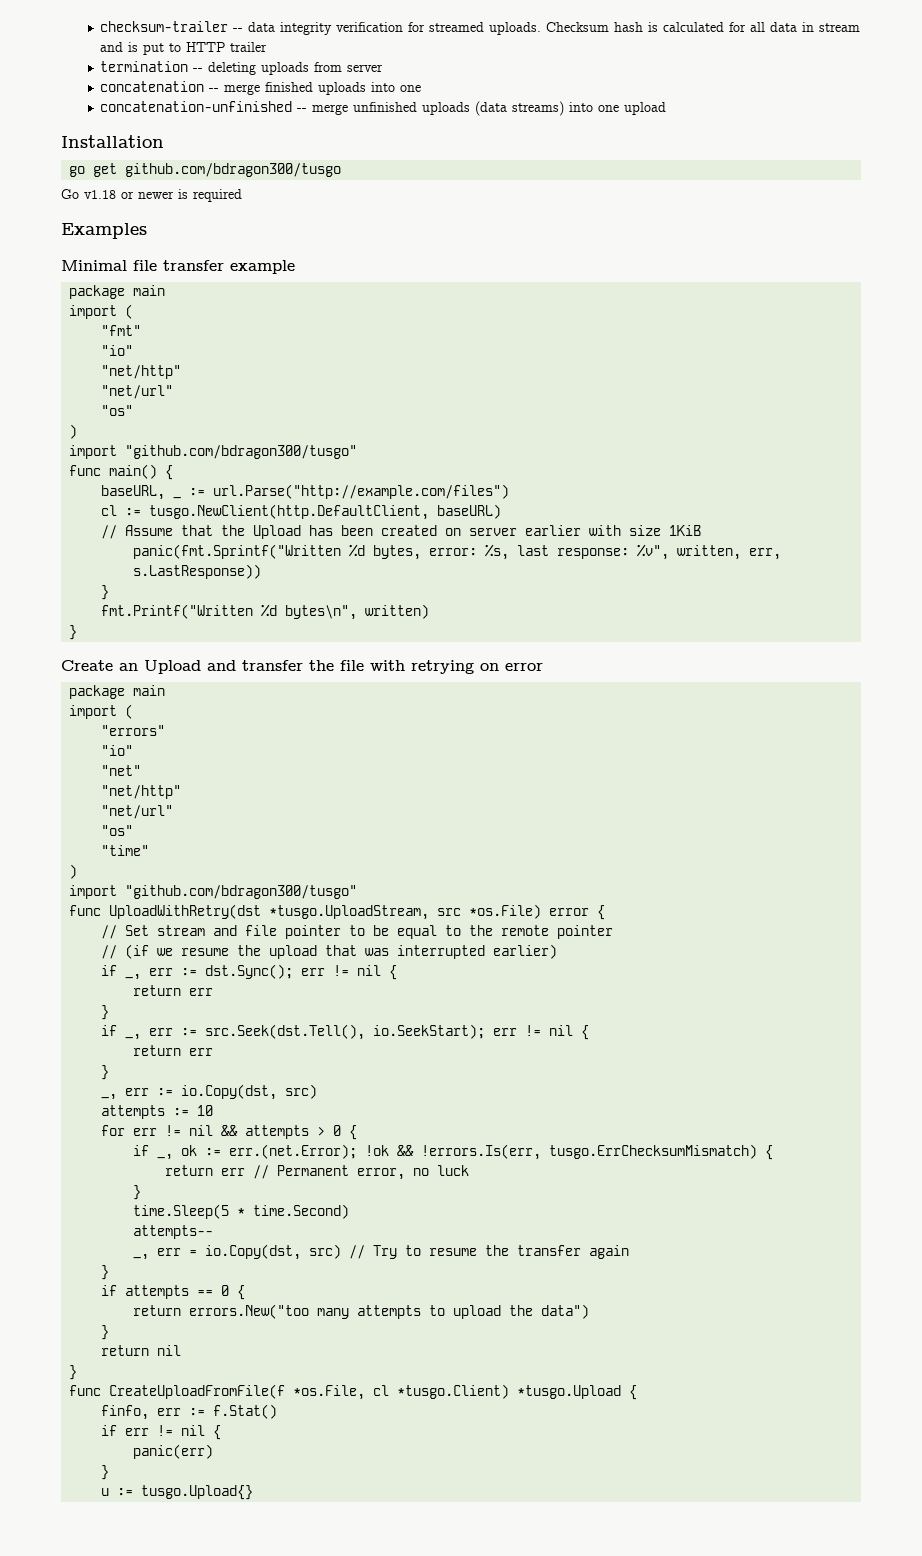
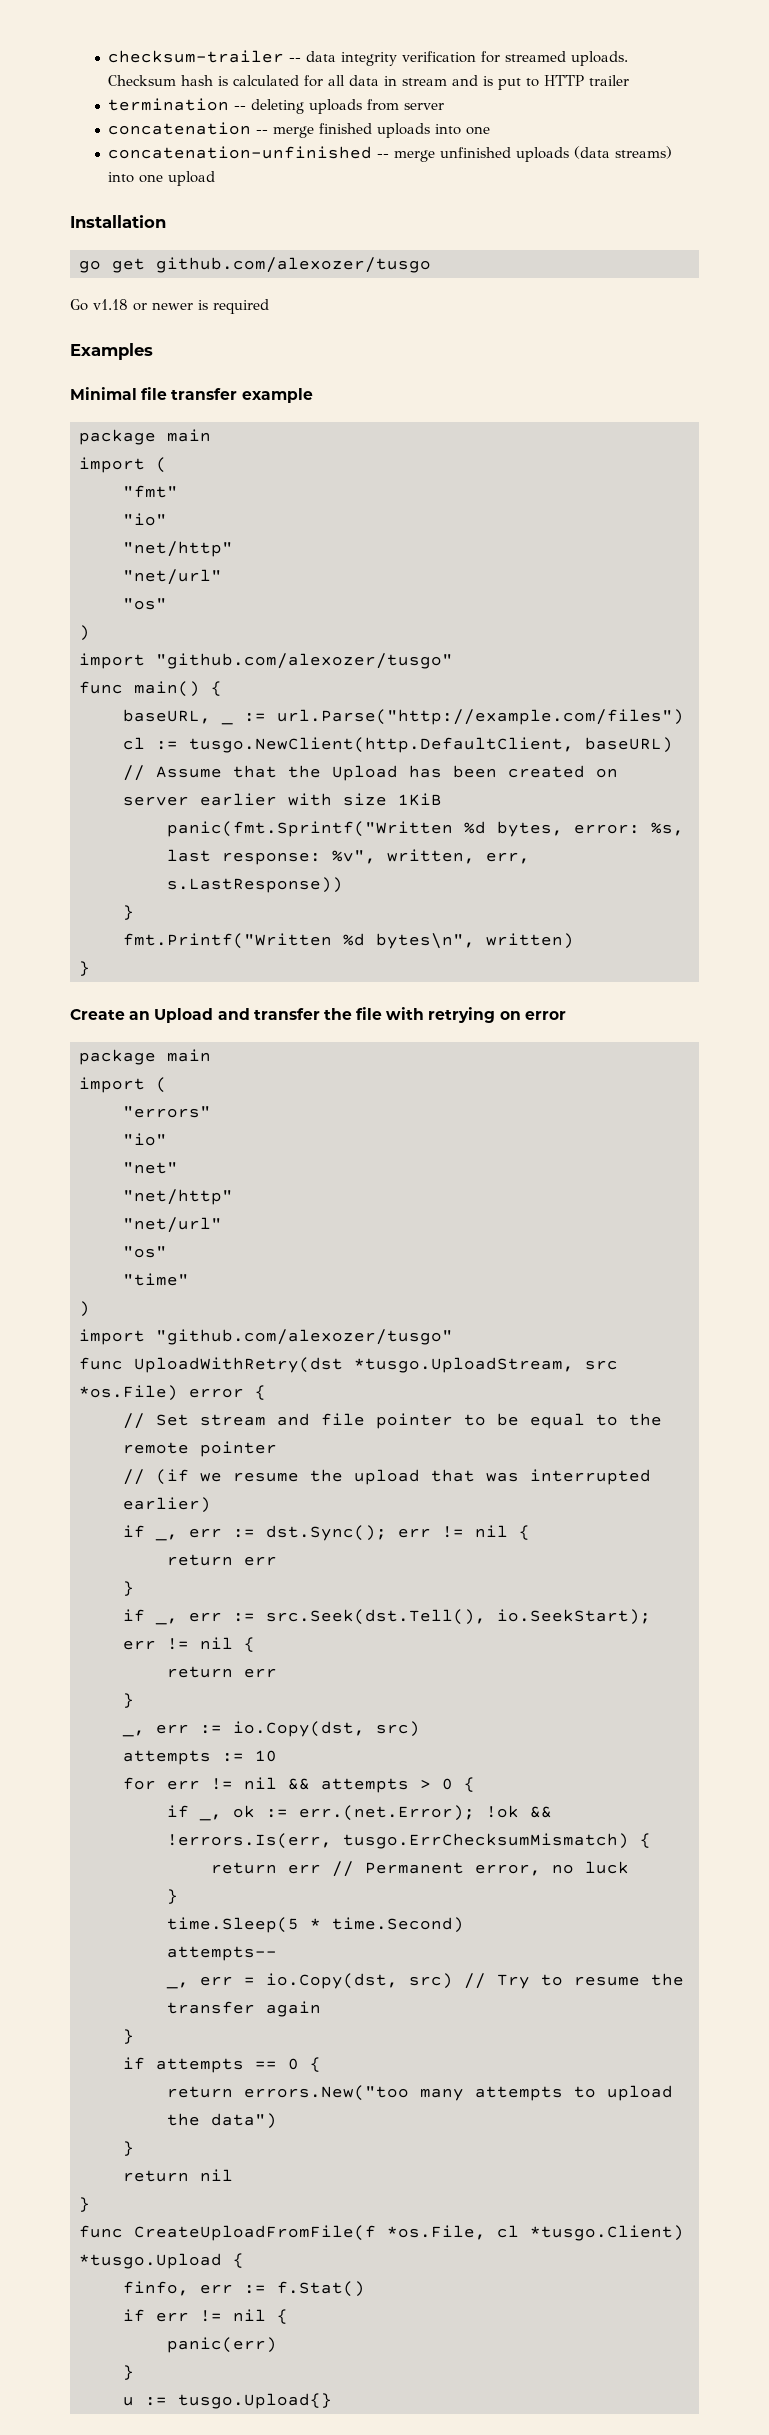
[125,163,342,177] github.com/bdragon300/tusgo -> [156,257,431,273] github.com/alexozer/tusgo
[125,445,358,459] "github.com/bdragon300/tusgo" -> [156,653,453,669] "github.com/alexozer/tusgo"
[125,885,358,899] "github.com/bdragon300/tusgo" -> [156,1329,453,1345] "github.com/alexozer/tusgo"

